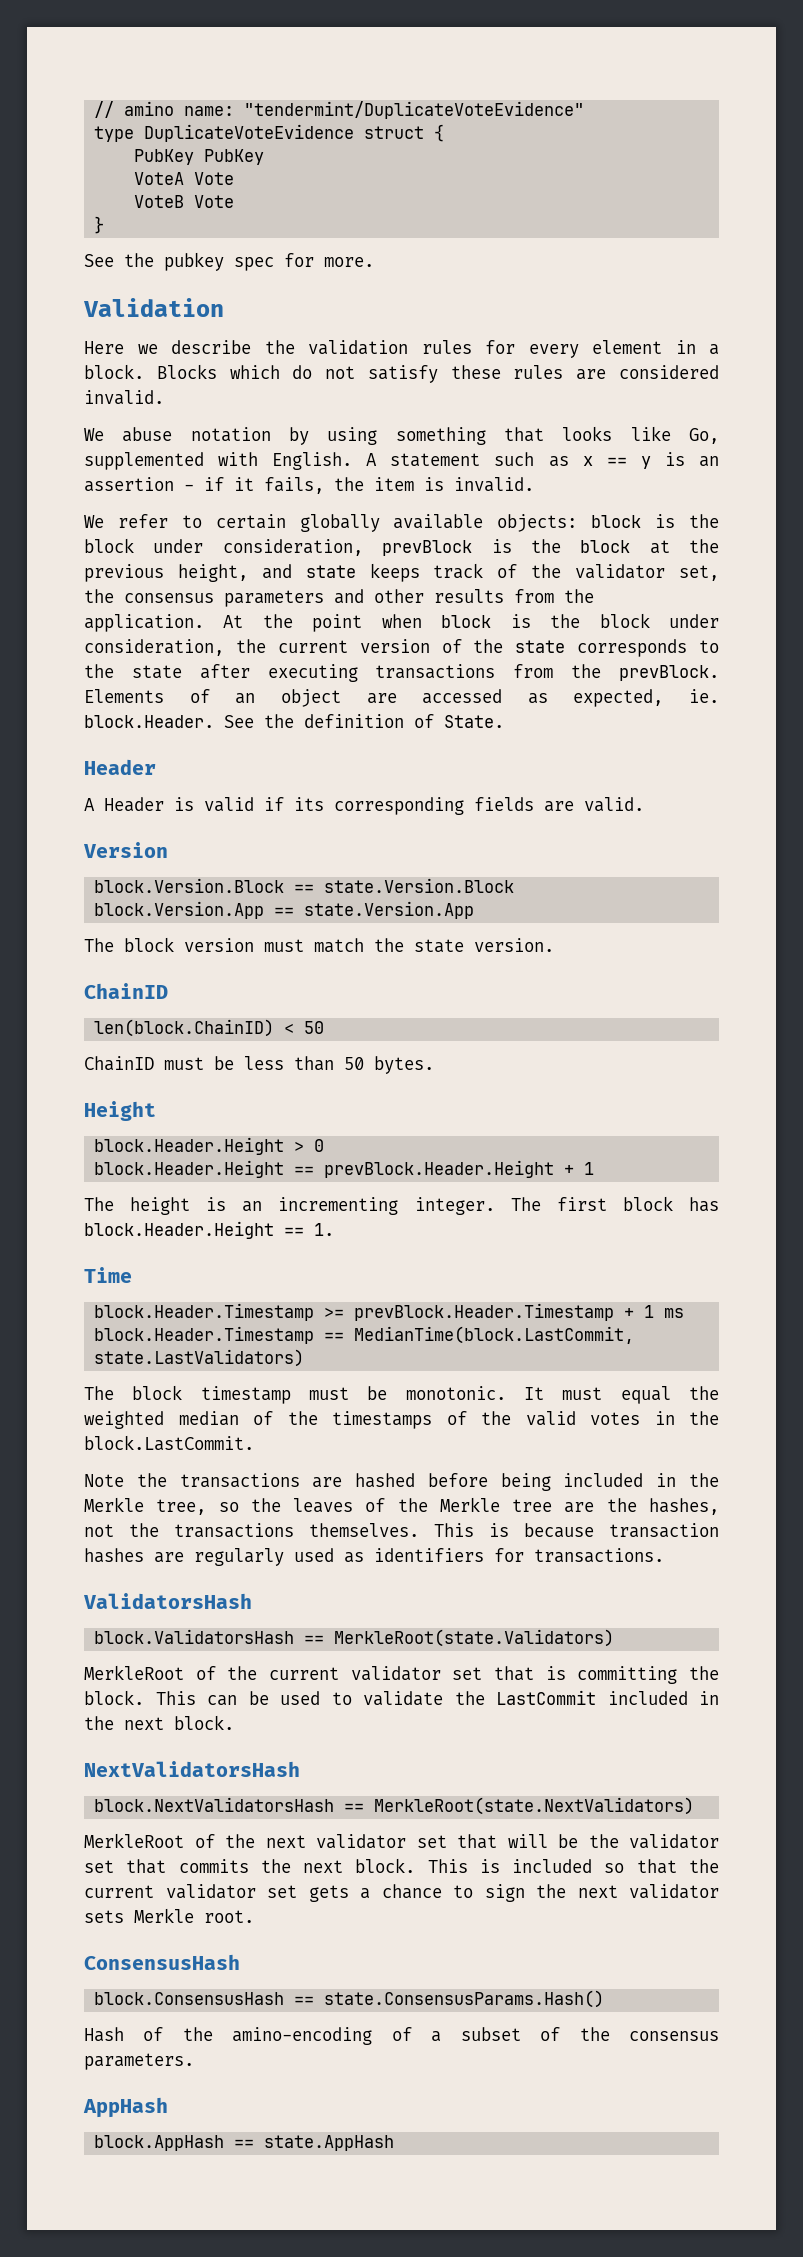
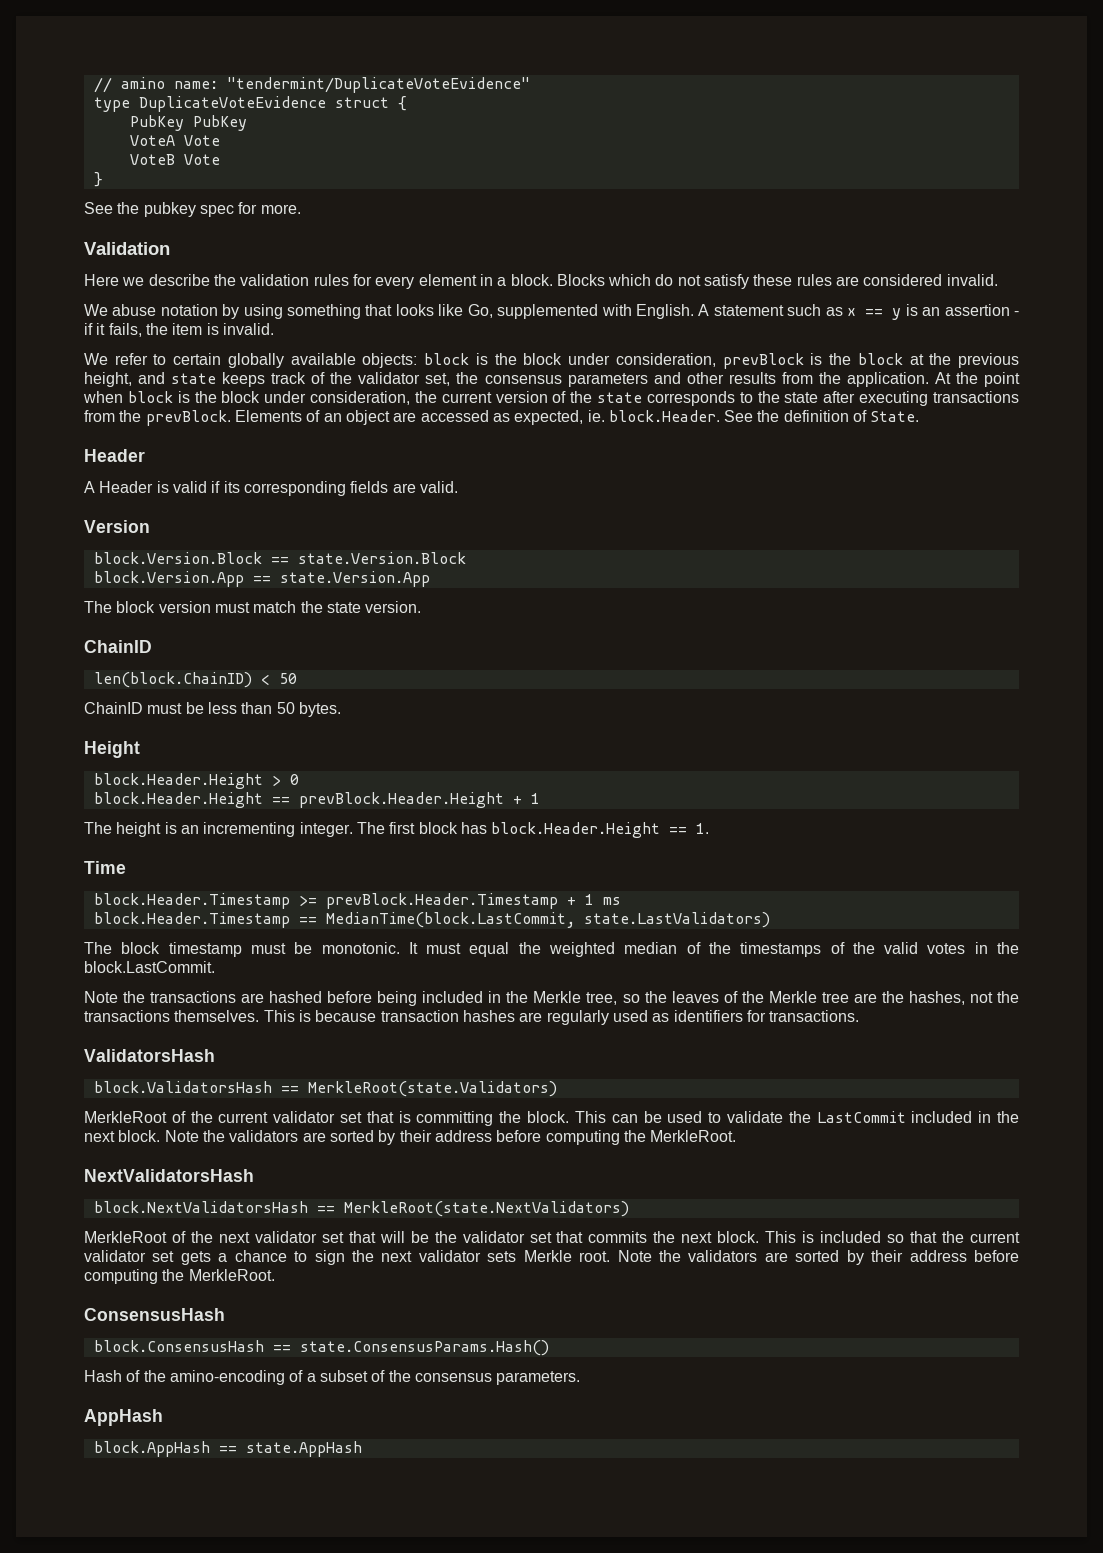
(234, 1722) none -> [164,1130,737,1145] Note the validators are sorted by their address before computing the MerkleRoot.
(254, 1916) none -> [617,1250,1020,1265] [84,1269,275,1284] Note the validators are sorted by their address before computing the MerkleRoot.

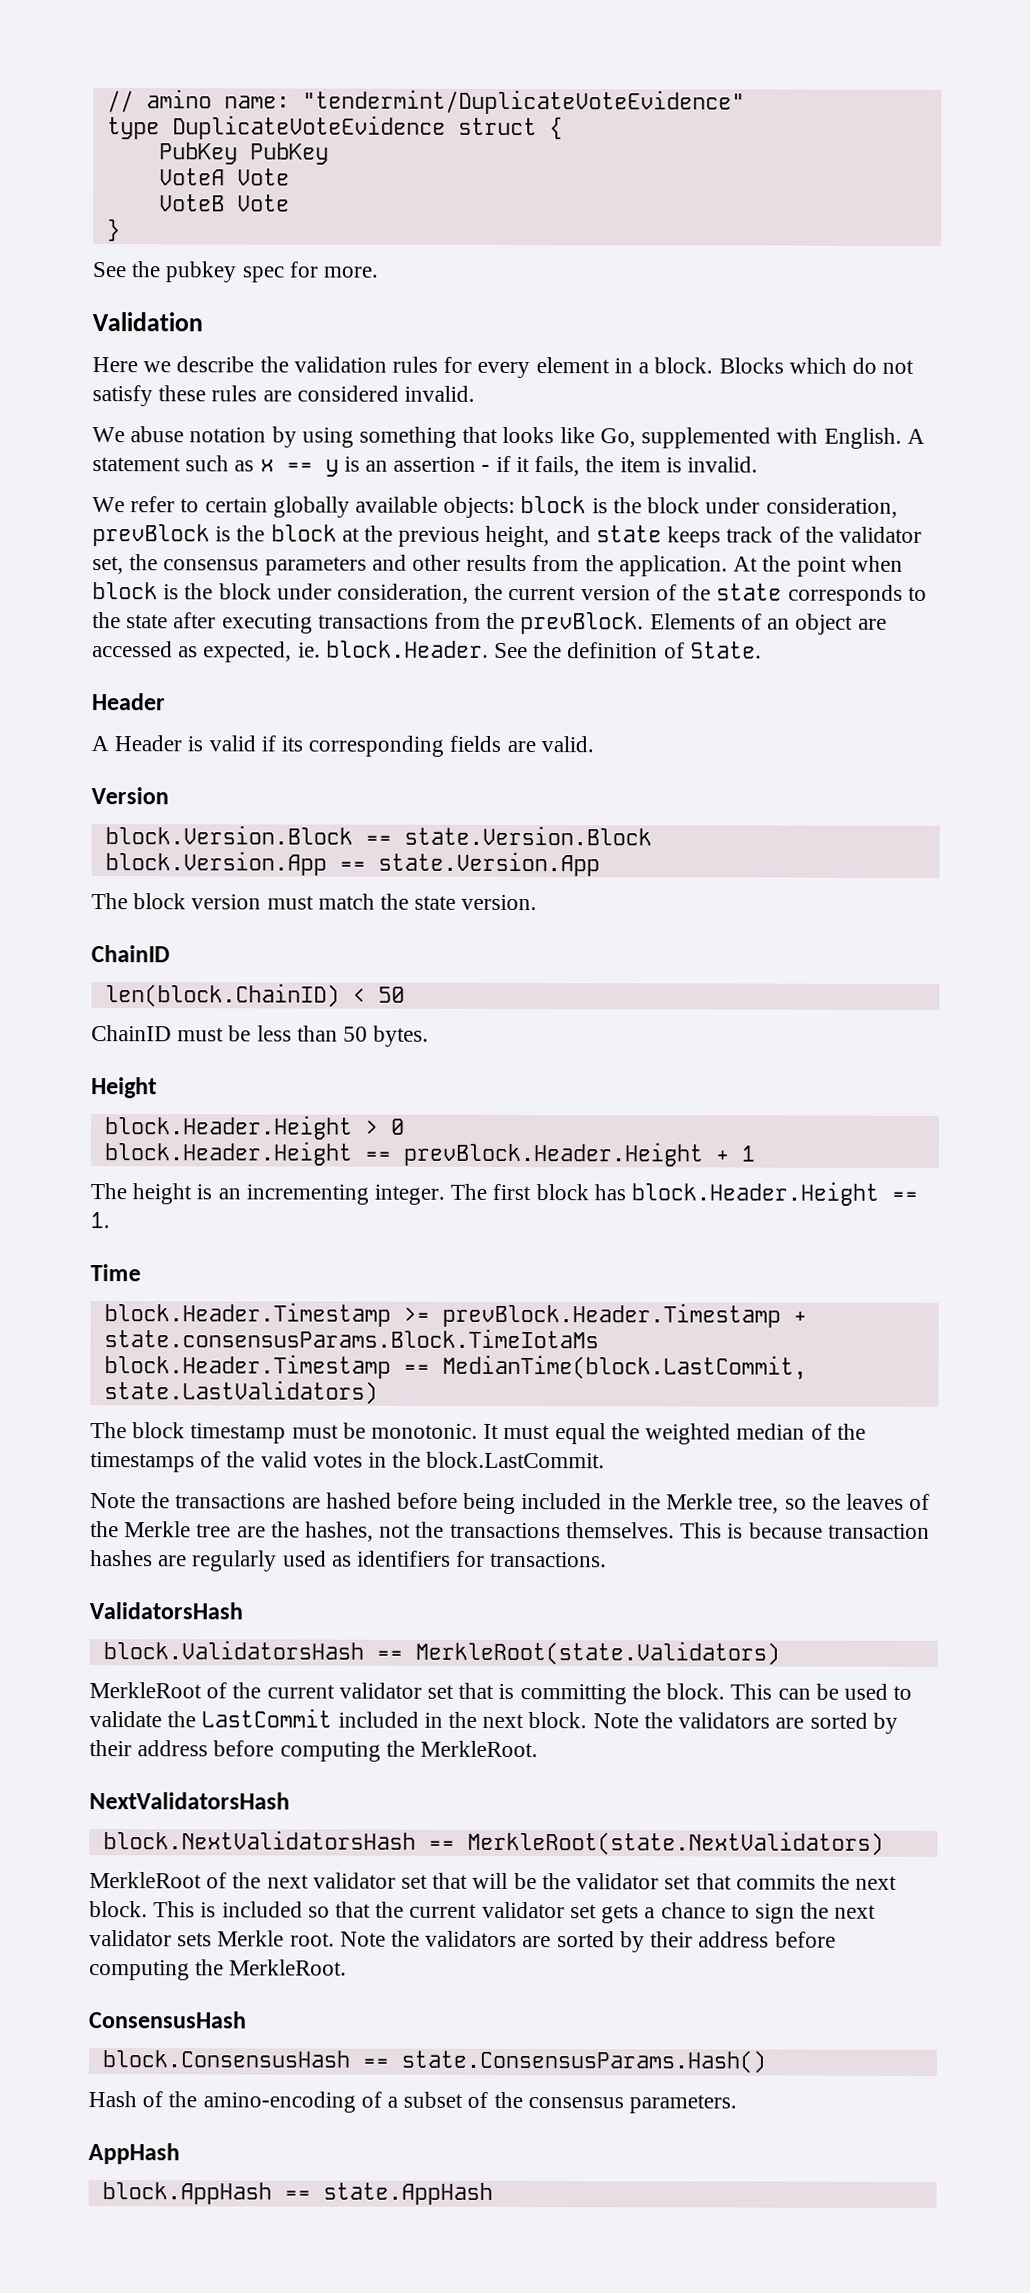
[584,894,621,905] 1 ms -> [103,1328,599,1349] state.consensusParams.Block.TimeIotaMs

